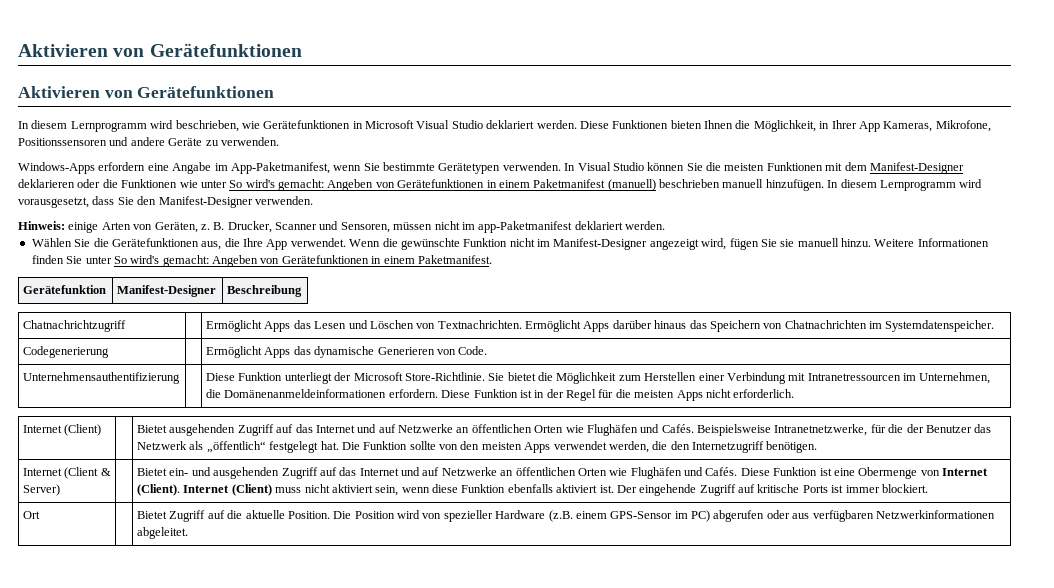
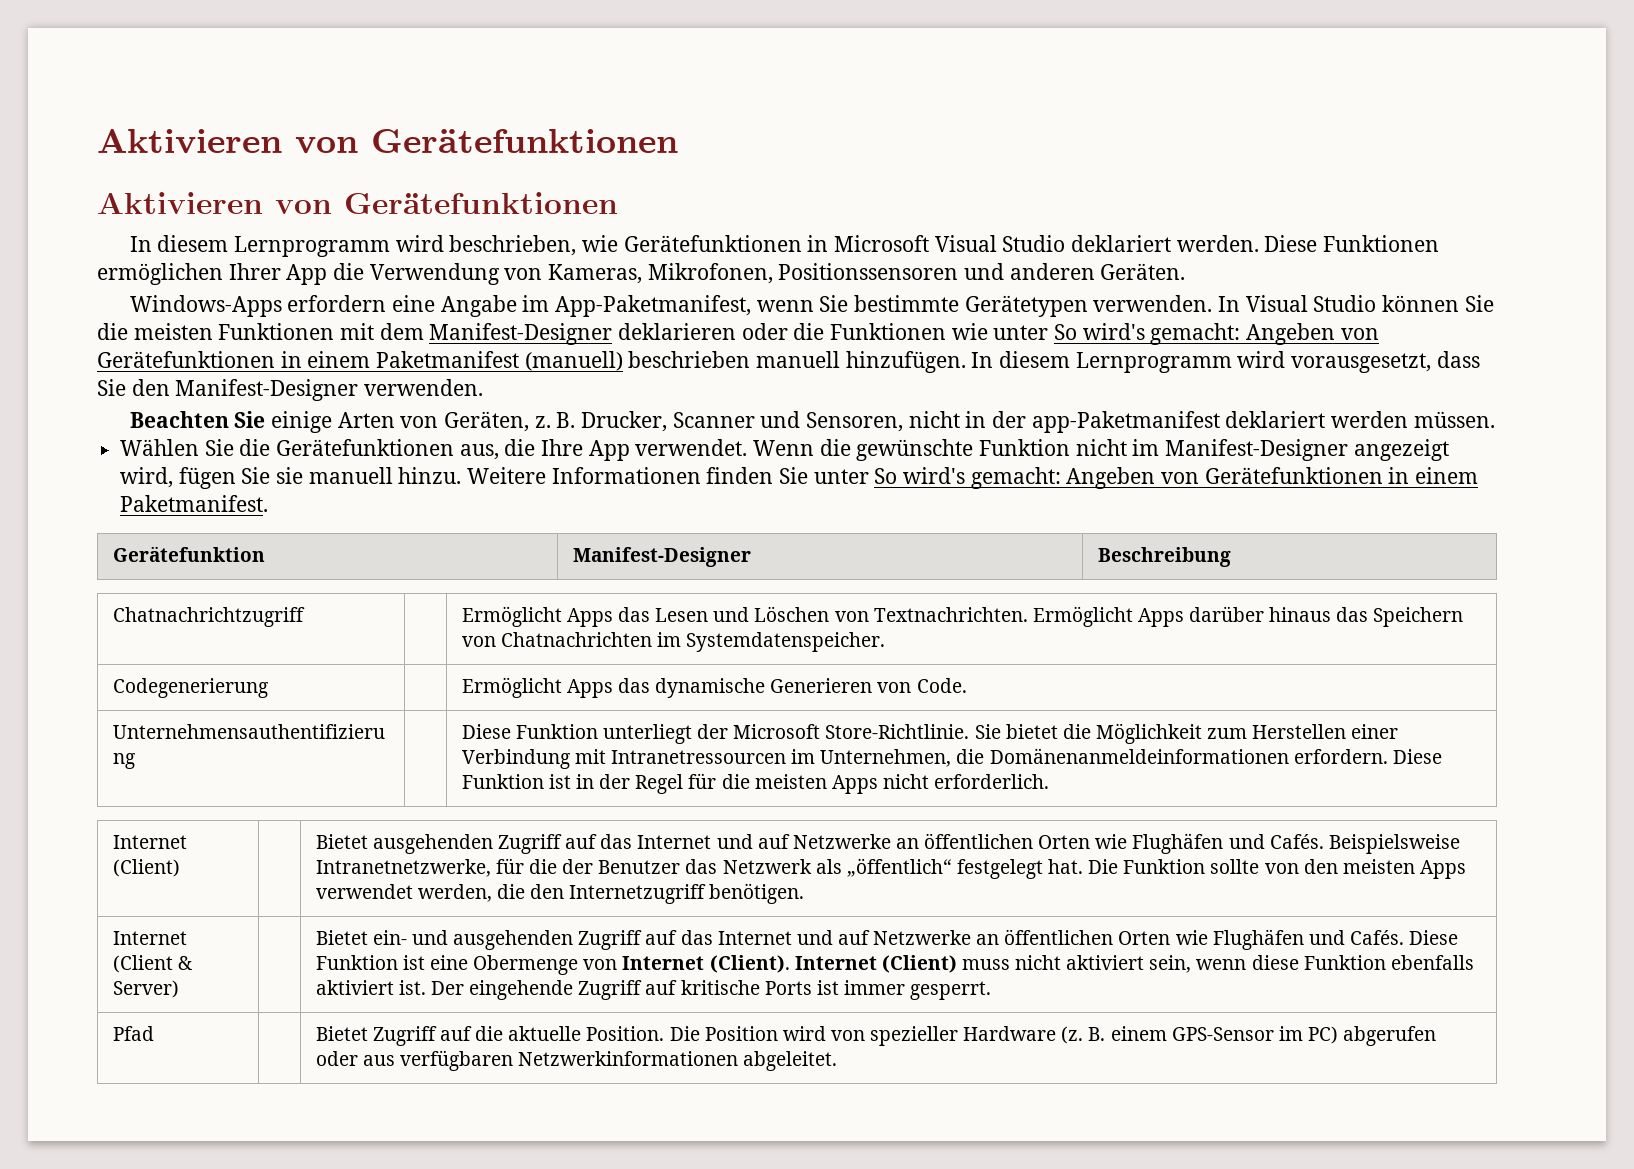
[670,120,991,132] [18,137,279,146] bieten Ihnen die Möglichkeit, in Ihrer App Kameras, Mikrofone, Positionssensoren und andere Geräte zu verwenden. -> [97,263,1186,285] ermöglichen Ihrer App die Verwendung von Kameras, Mikrofonen, Positionssensoren und anderen Geräten.
[18,221,65,230] Hinweis: -> [129,411,266,428] Beachten Sie
[393,221,665,233] müssen nicht im app-Paketmanifest deklariert werden. -> [908,411,1495,433] nicht in der app-Paketmanifest deklariert werden müssen.
[881,484,928,493] [23,511,41,519] blockiert. // Ort -> [910,981,992,1000] [112,1026,154,1041] gesperrt. // Pfad
[548,510,573,522] (z.B. -> [1061,1026,1106,1044] (z. B.

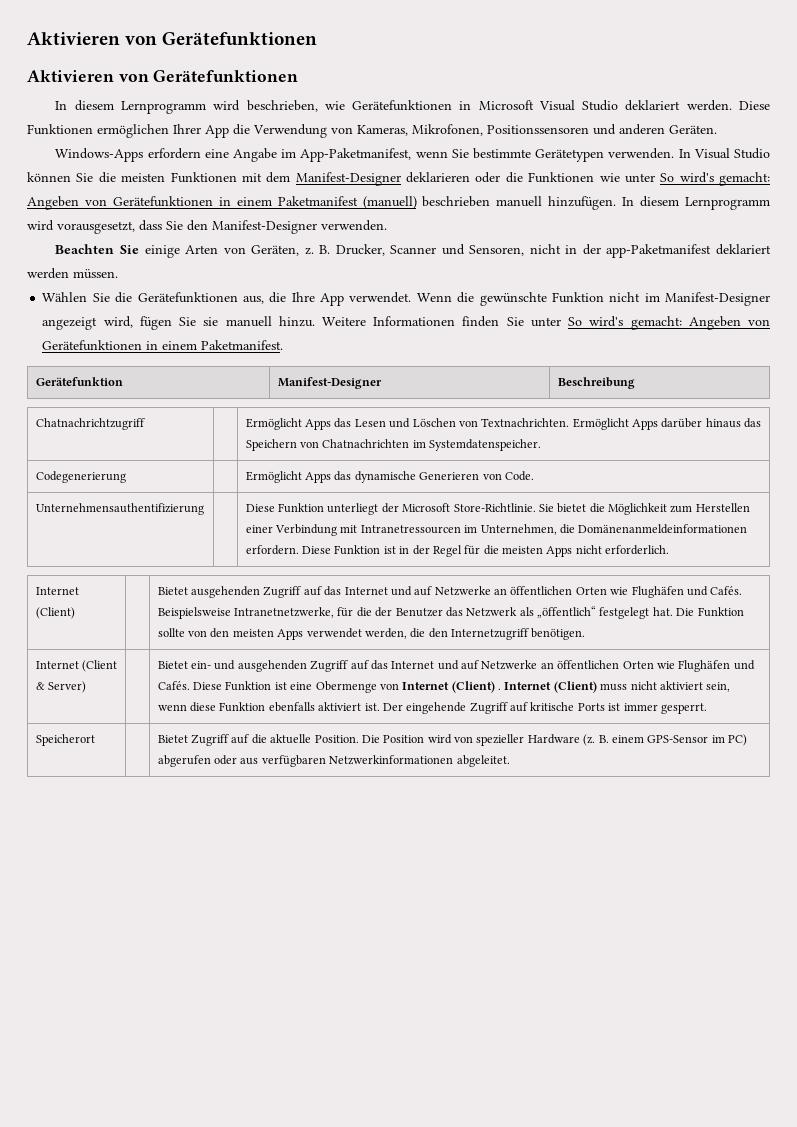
[709,955,790,973] (Client). -> [451,681,502,693] (Client) .
[112,1026,154,1041] Pfad -> [35,734,95,746] Speicherort

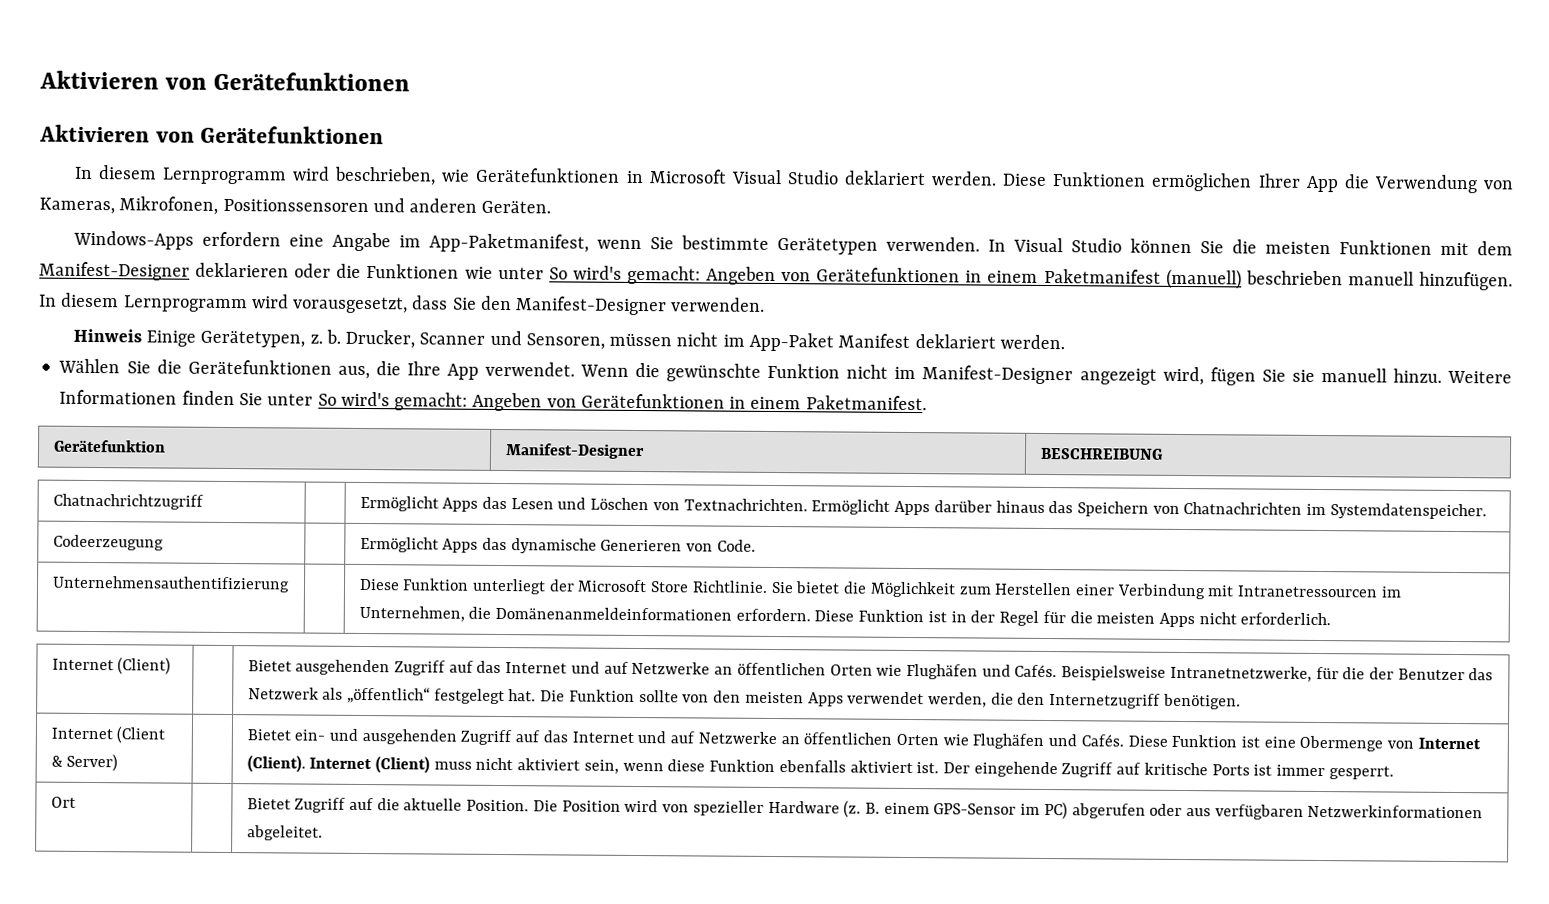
[55,244,771,258] [27,268,118,279] Beachten Sie einige Arten von Geräten, z. B. Drucker, Scanner und Sensoren, nicht in der app-Paketmanifest deklariert werden müssen. -> [72,328,1065,352] Hinweis Einige Gerätetypen, z. b. Drucker, Scanner und Sensoren, müssen nicht im App-Paket Manifest deklariert werden.
[557,377,635,389] Beschreibung -> [1039,447,1164,460] BESCHREIBUNG
[35,471,126,483] Codegenerierung -> [52,534,164,551] Codeerzeugung
[453,503,536,512] Store-Richtlinie. -> [650,580,768,593] Store Richtlinie.
[451,681,502,693] (Client) . -> [246,755,306,773] (Client).
[35,734,95,746] Speicherort -> [50,796,76,808] Ort

